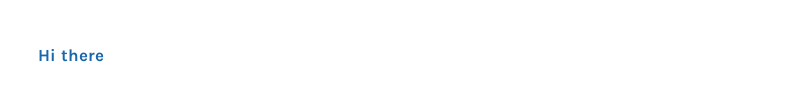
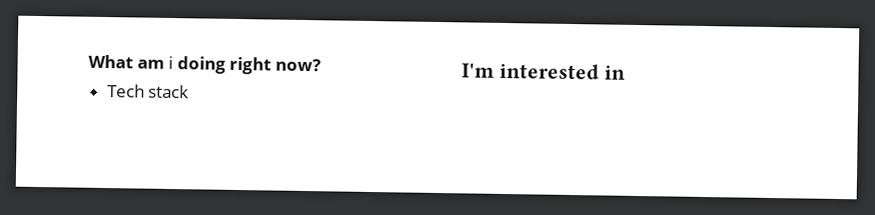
[38,48,104,62] Hi there -> [88,54,321,75] [106,84,190,99] [461,62,626,80] What am i doing right now? // Tech stack // I'm interested in

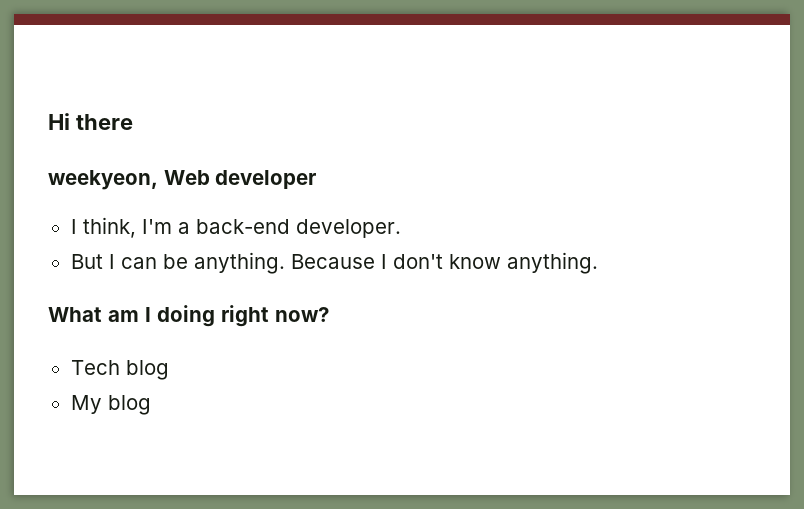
(88, 61) none -> [48,113,133,130] [48,170,317,190] [70,217,401,238] [70,252,598,274] Hi there // weekyeon, Web developer // I think, I'm a back-end developer. // But I can be anything. Because I don't know anything. //
[168,55,174,70] i -> [145,307,151,322] I
[148,84,190,99] [461,62,626,80] stack // I'm interested in -> [125,360,169,380] [70,395,151,415] blog // My blog

